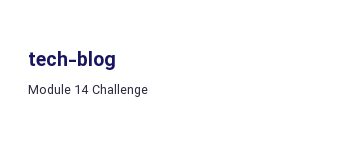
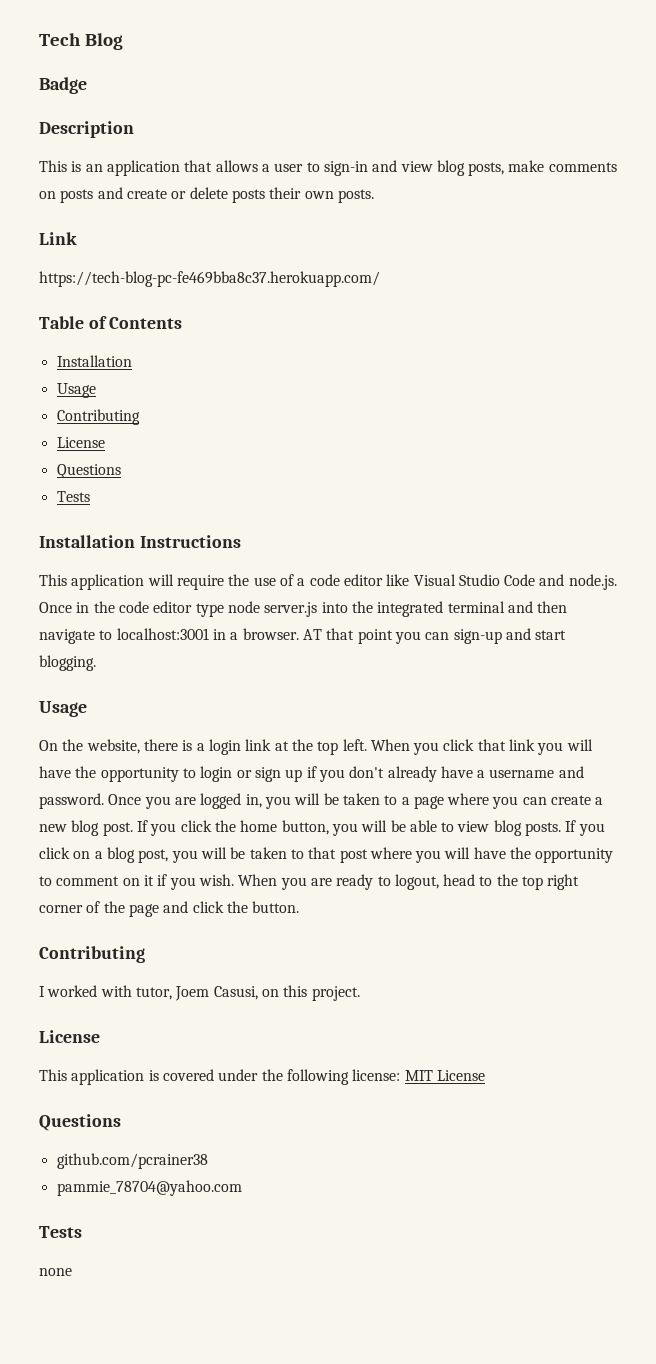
[28,51,116,70] [28,84,148,97] tech-blog // Module 14 Challenge -> [39,33,123,50] [39,77,87,94] [39,121,134,138] [39,160,617,176] [39,187,374,203] [39,232,77,245] [39,271,380,287] [39,316,183,329] [56,355,132,367] [56,383,96,398] [56,409,140,425] [56,437,105,448] [56,464,121,478] [56,491,90,502] [39,535,241,548] [39,574,617,590] [39,601,568,617] [39,628,567,644] [39,655,96,671] [39,701,87,717] [39,739,593,755] [39,766,584,782] [39,793,604,809] [39,820,605,836] [39,847,614,863] [39,874,580,890] [39,901,300,917] [39,946,145,963] [39,985,360,1001] [39,1030,100,1043] [39,1069,485,1085] [39,1114,121,1131] [56,1153,208,1169] [56,1180,242,1196] [39,1226,82,1238] [39,1268,72,1276] Tech Blog // Badge // Description // This is an application that allows a user to sign-in and view blog posts, make comments on posts and create or delete posts their own posts. // Link // https://tech-blog-pc-fe469bba8c37.herokuapp.com/ // Table of Contents // Installation // Usage // Contributing // License // Questions // Tests // Installation Instructions // This application will require the use of a code editor like Visual Studio Code and node.js. Once in the code editor type node server.js into the integrated terminal and then navigate to localhost:3001 in a browser. AT that point you can sign-up and start blogging. // Usage // On the website, there is a login link at the top left. When you click that link you will have the opportunity to login or sign up if you don't already have a username and password. Once you are logged in, you will be taken to a page where you can create a new blog post. If you click the home button, you will be able to view blog posts. If you click on a blog post, you will be taken to that post where you will have the opportunity to comment on it if you wish. When you are ready to logout, head to the top right corner of the page and click the button. // Contributing // I worked with tutor, Joem Casusi, on this project. // License // This application is covered under the following license: MIT License // Questions // github.com/pcrainer38 // pammie_78704@yahoo.com // Tests // none

